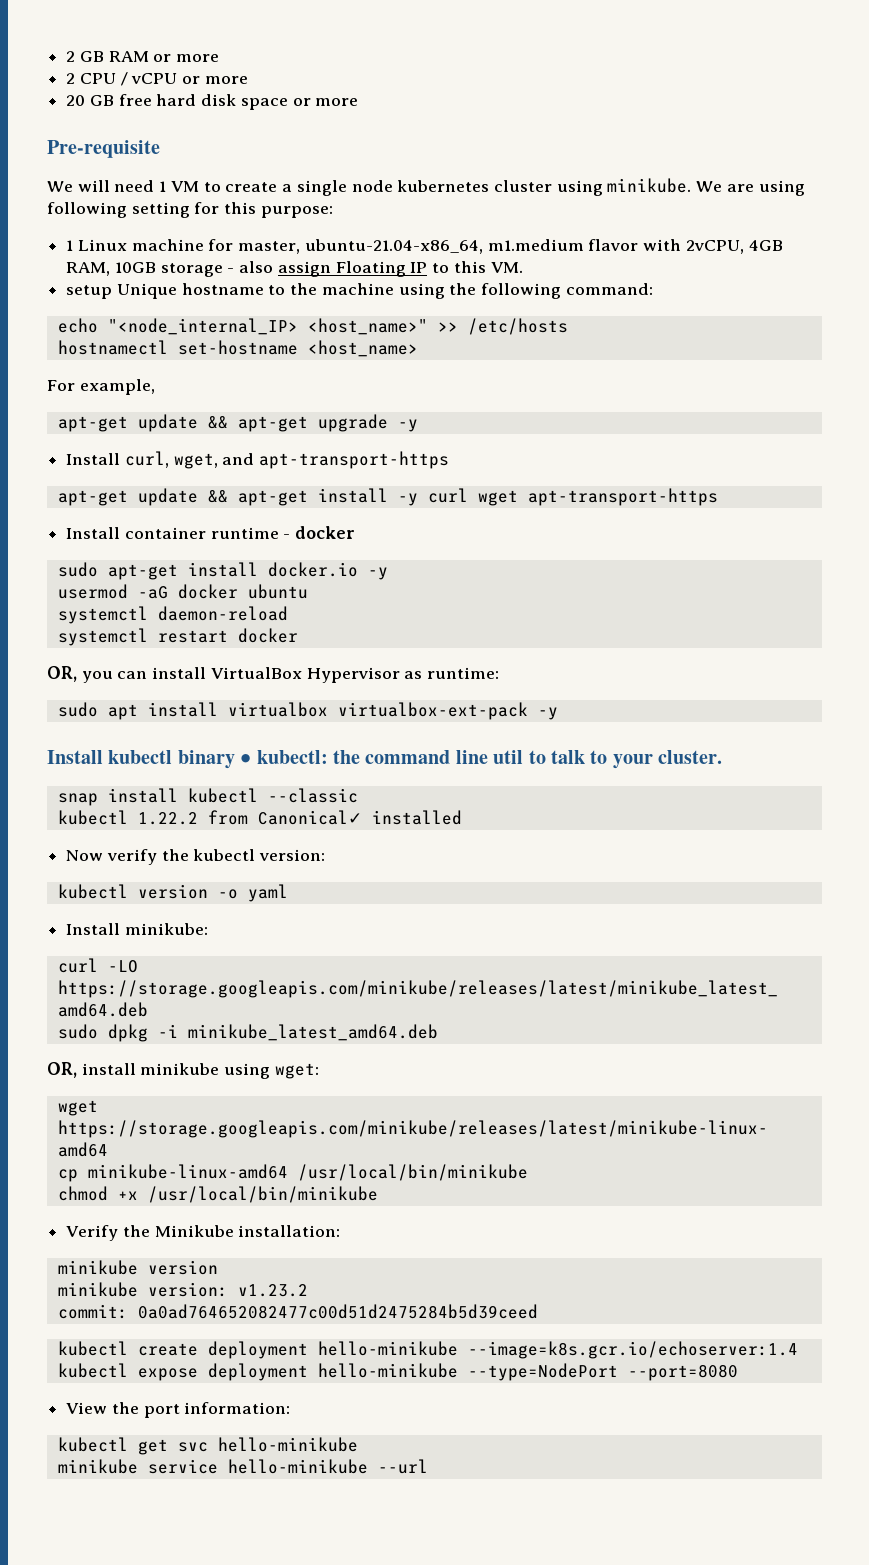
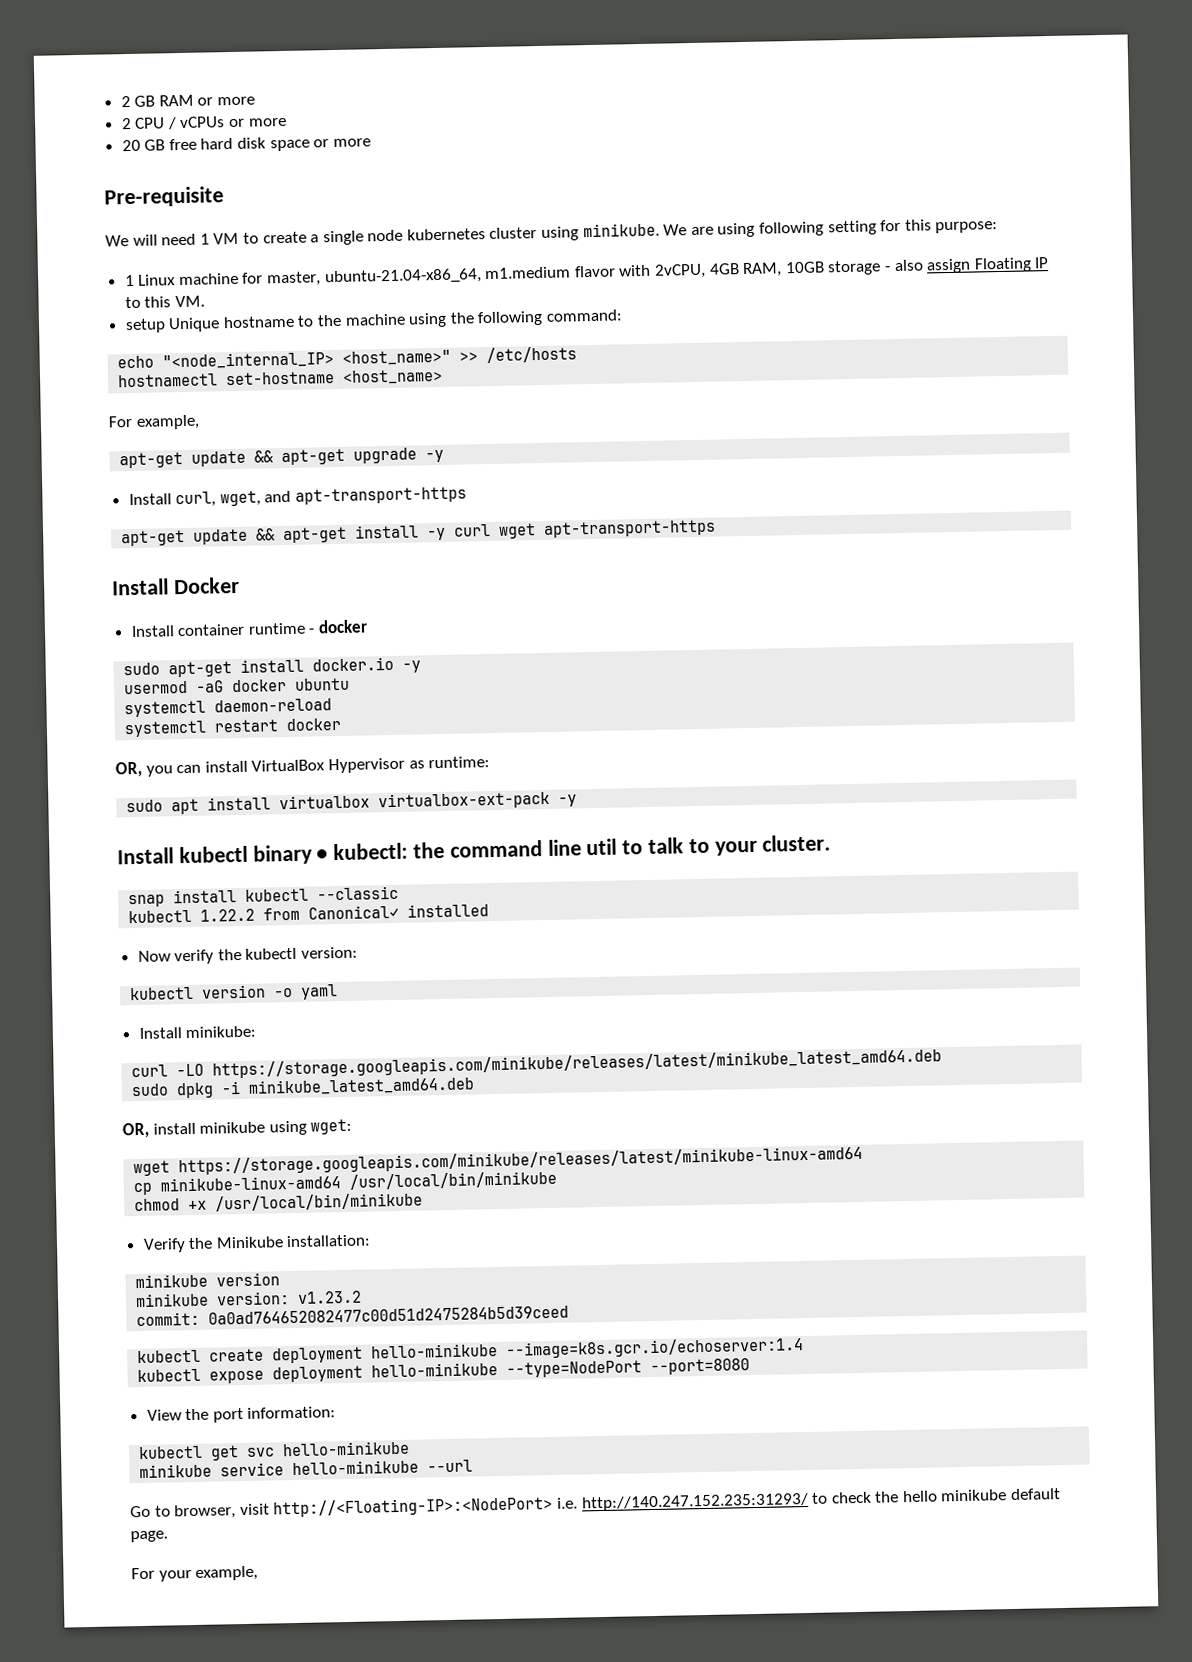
[131,73,178,84] vCPU -> [179,116,226,128] vCPUs
(718, 497) none -> [111,576,240,596] // Install Docker
(428, 1466) none -> [130,1488,1062,1520] [130,1530,168,1543] [131,1565,259,1582] // Go to browser, visit http://<Floating-IP>:<NodePort> i.e. http://140.247.152.235:31293/ to check the hello minikube default page. // For your example,

